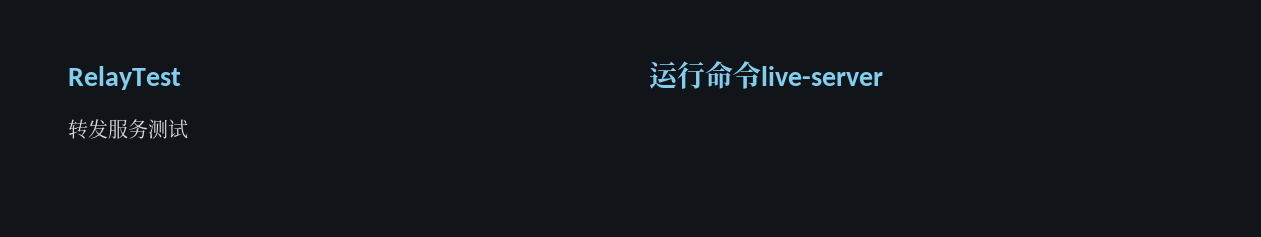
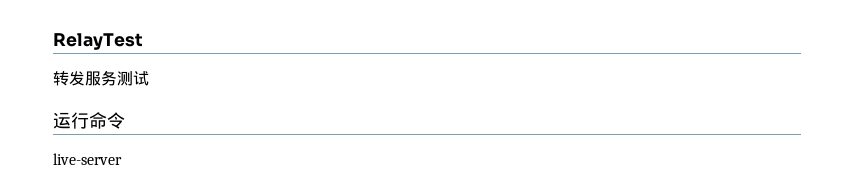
(761, 75) none -> (125, 120) //

